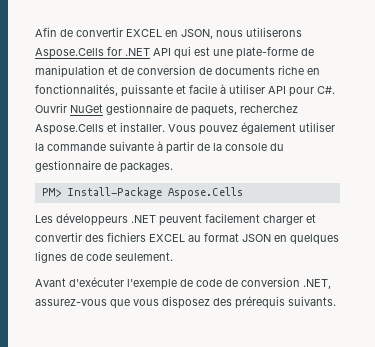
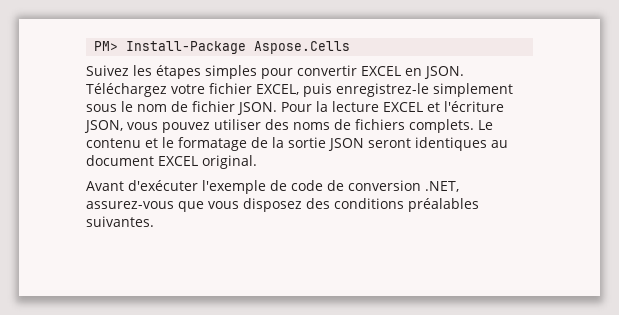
[35,27,302,39] [35,46,314,59] [35,65,320,78] [35,84,335,97] [35,103,298,116] [35,122,335,135] [35,141,284,154] [35,160,173,173] [41,187,243,199] [35,213,316,226] [35,232,339,245] [35,251,173,263] Afin de convertir EXCEL en JSON, nous utiliserons Aspose.Cells for .NET API qui est une plate-forme de manipulation et de conversion de documents riche en fonctionnalités, puissante et facile à utiliser API pour C#. Ouvrir NuGet gestionnaire de paquets, recherchez Aspose.Cells et installer. Vous pouvez également utiliser la commande suivante à partir de la console du gestionnaire de packages. // PM> Install-Package Aspose.Cells // Les développeurs .NET peuvent facilement charger et convertir des fichiers EXCEL au format JSON en quelques lignes de code seulement. -> [94,41,351,54] [86,65,464,79] [86,83,513,97] [86,101,504,115] [84,119,493,133] [86,137,508,151] [86,155,257,169] PM> Install-Package Aspose.Cells // Suivez les étapes simples pour convertir EXCEL en JSON. Téléchargez votre fichier EXCEL, puis enregistrez-le simplement sous le nom de fichier JSON. Pour la lecture EXCEL et l'écriture JSON, vous pouvez utiliser des noms de fichiers complets. Le contenu et le formatage de la sortie JSON seront identiques au document EXCEL original.
[235,296,336,309] prérequis suivants. -> [334,198,479,212] [86,216,154,227] conditions préalables suivantes.

